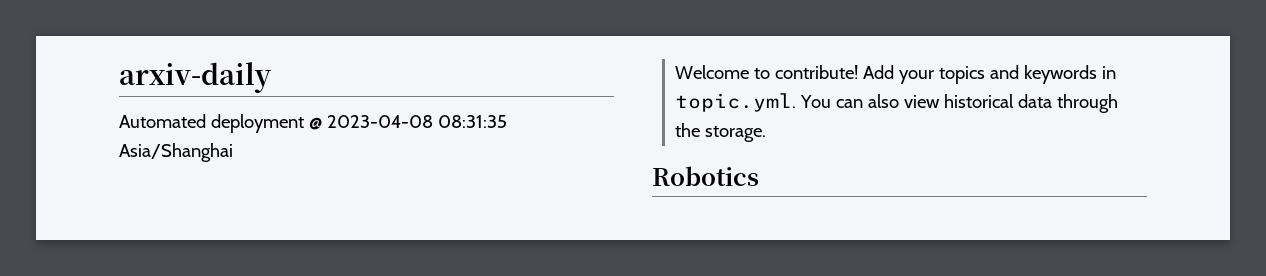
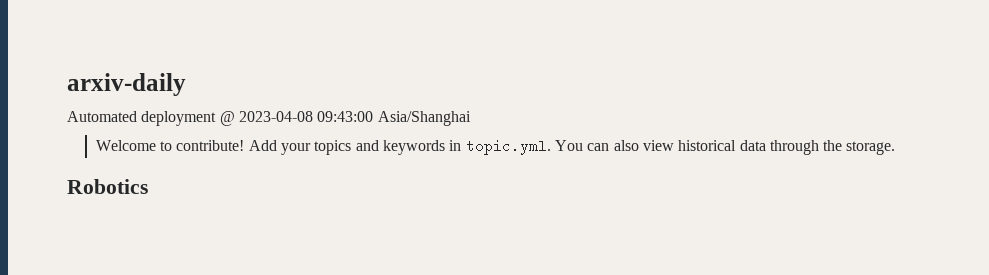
[437,115,507,128] 08:31:35 -> [317,111,374,122] 09:43:00

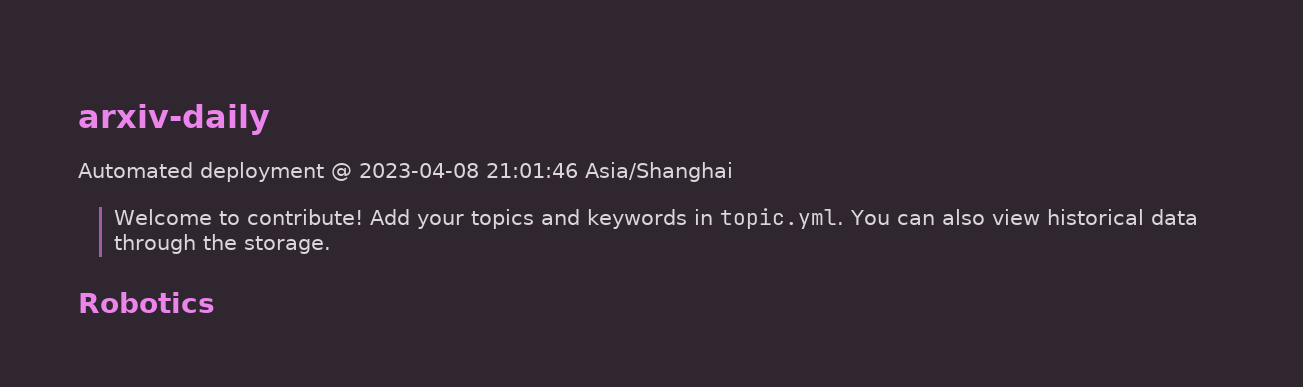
[317,111,374,122] 09:43:00 -> [486,163,578,178] 21:01:46

